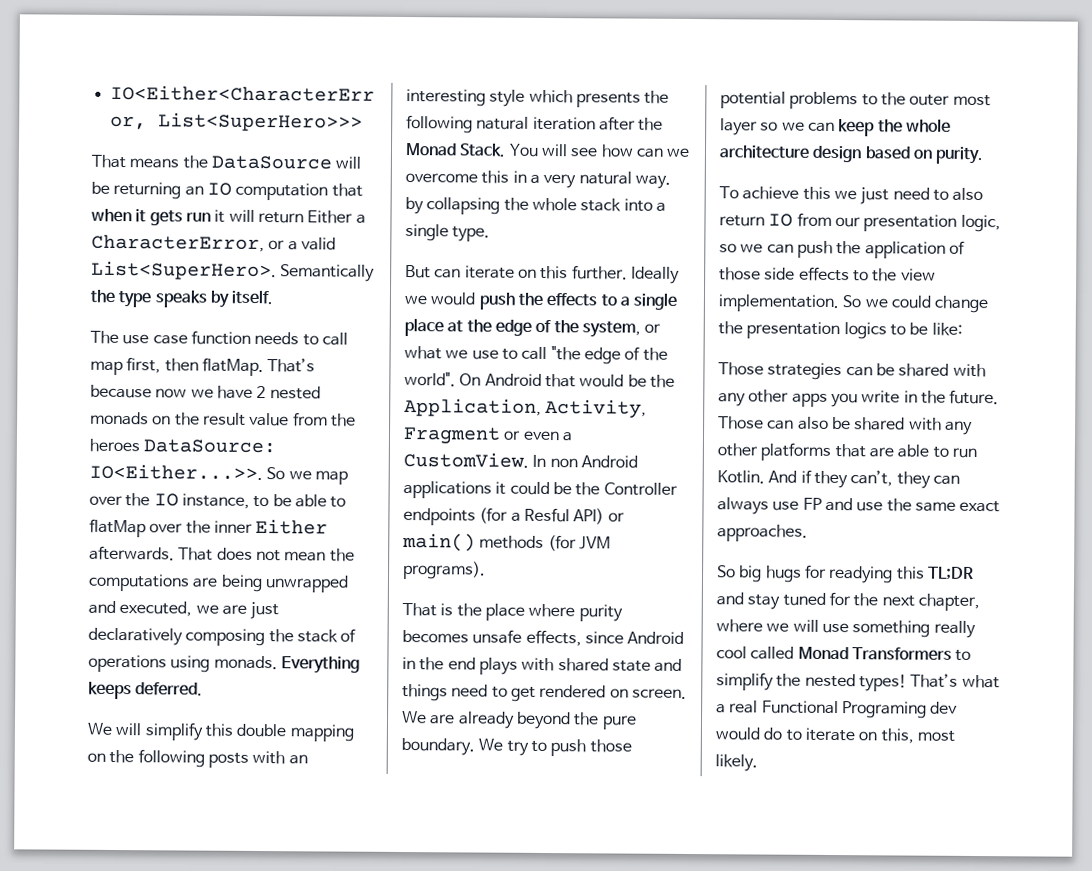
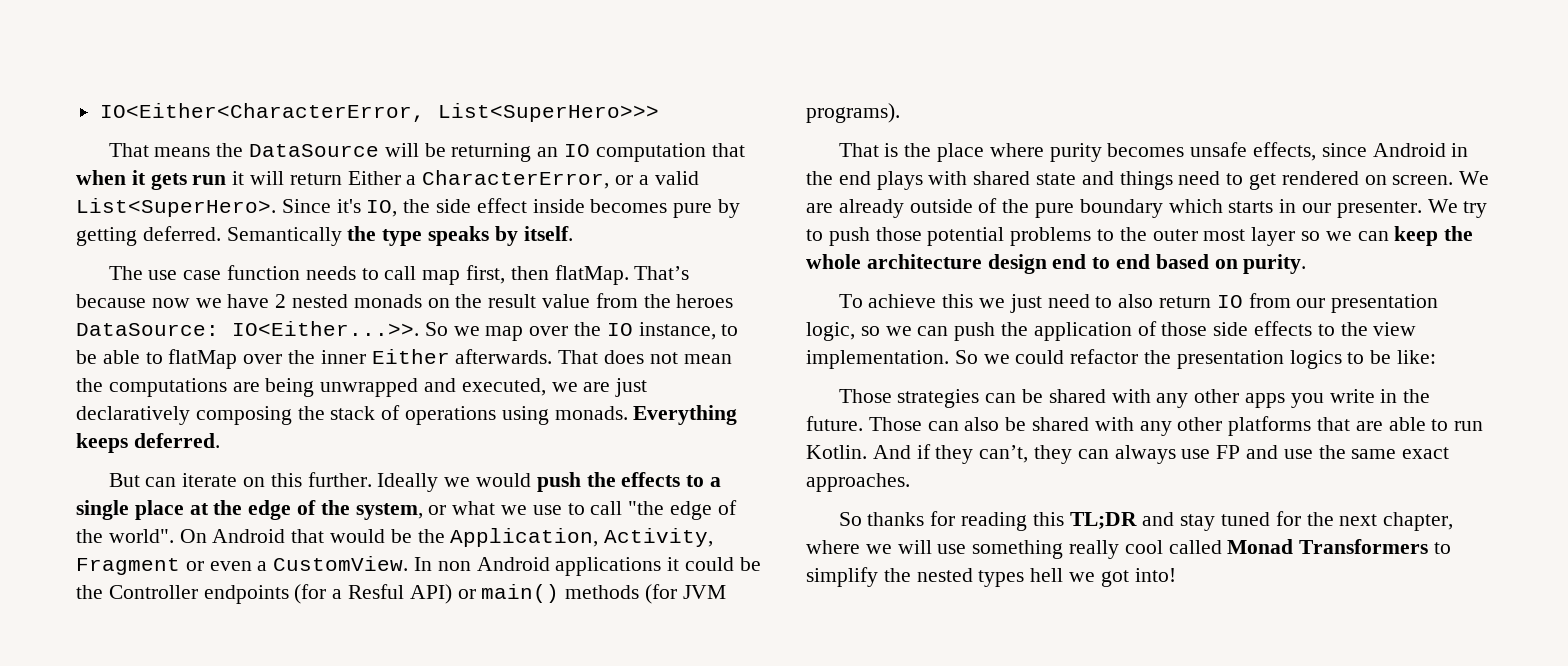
(277, 270) none -> [281,198,741,218] [76,226,221,246] Since it's IO, the side effect inside becomes pure by getting deferred.
[87,722,354,742] [87,749,308,768] [406,89,670,108] [406,115,664,134] [405,143,691,158] [405,170,671,189] [405,197,666,215] [405,224,491,242] // We will simplify this double mapping on the following posts with an interesting style which presents the following natural iteration after the Monad Stack. You will see how can we overcome this in a very natural way. by collapsing the whole stack into a single type. -> (220, 440) none
[515,711,637,730] [401,738,475,756] beyond the pure boundary. -> [909,198,1422,218] outside of the pure boundary which starts in our presenter.
(863, 154) none -> [1052,254,1151,269] end to end
[934,295,989,314] change -> [1070,349,1139,364] refactor
[738,564,894,584] big hugs for readying -> [867,511,1028,531] thanks for reading
[858,673,1000,692] [716,700,959,719] [715,727,955,744] [715,754,758,772] types! That’s what a real Functional Programing dev would do to iterate on this, most likely. -> [978,568,1176,587] types hell we got into!

